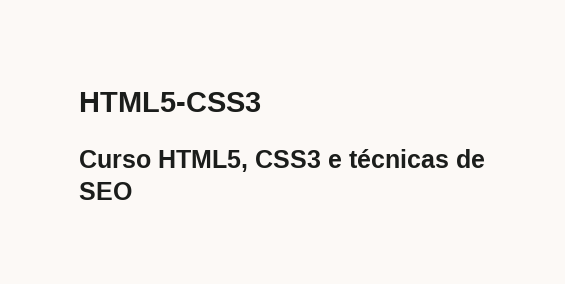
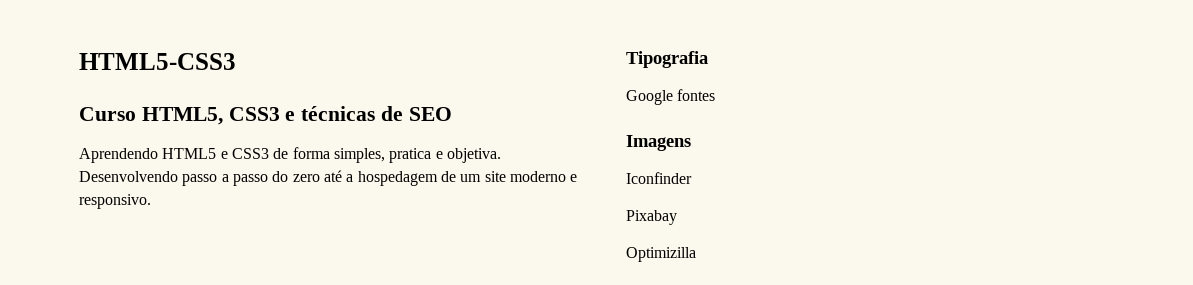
(132, 191) none -> [79,147,501,163] [79,170,578,186] [79,194,151,209] [626,51,708,68] [626,89,716,105] [626,135,691,151] [626,172,692,184] [626,210,677,225] [626,247,696,262] // Aprendendo HTML5 e CSS3 de forma simples, pratica e objetiva. Desenvolvendo passo a passo do zero até a hospedagem de um site moderno e responsivo. // Tipografia // Google fontes // Imagens // Iconfinder // Pixabay // Optimizilla

